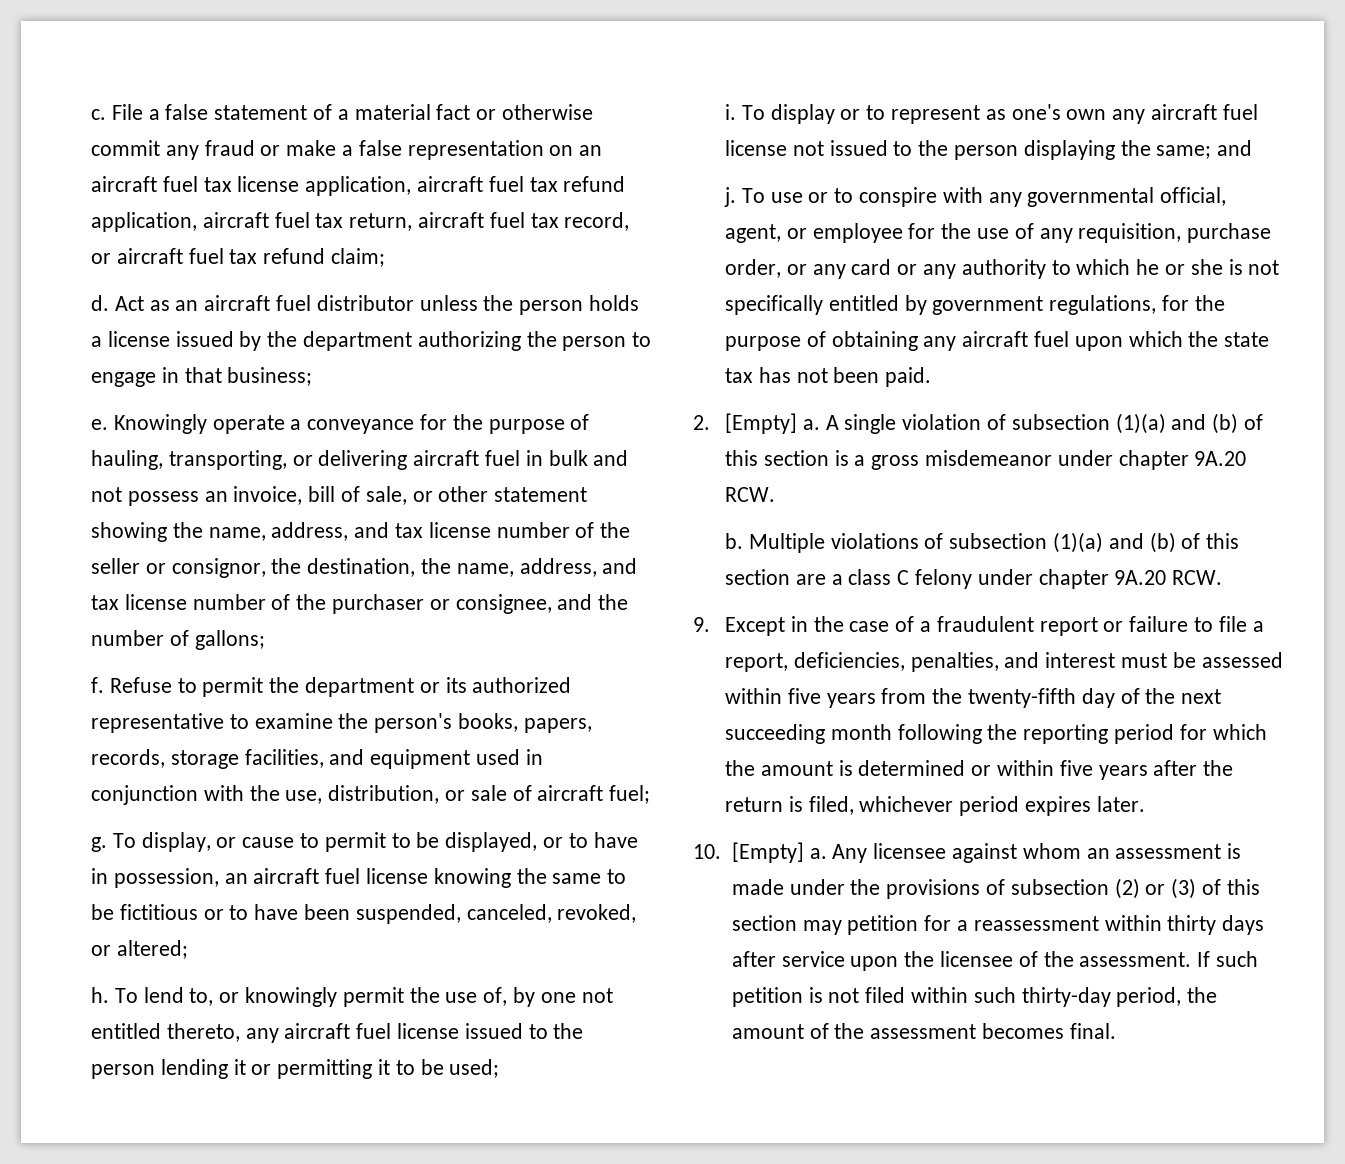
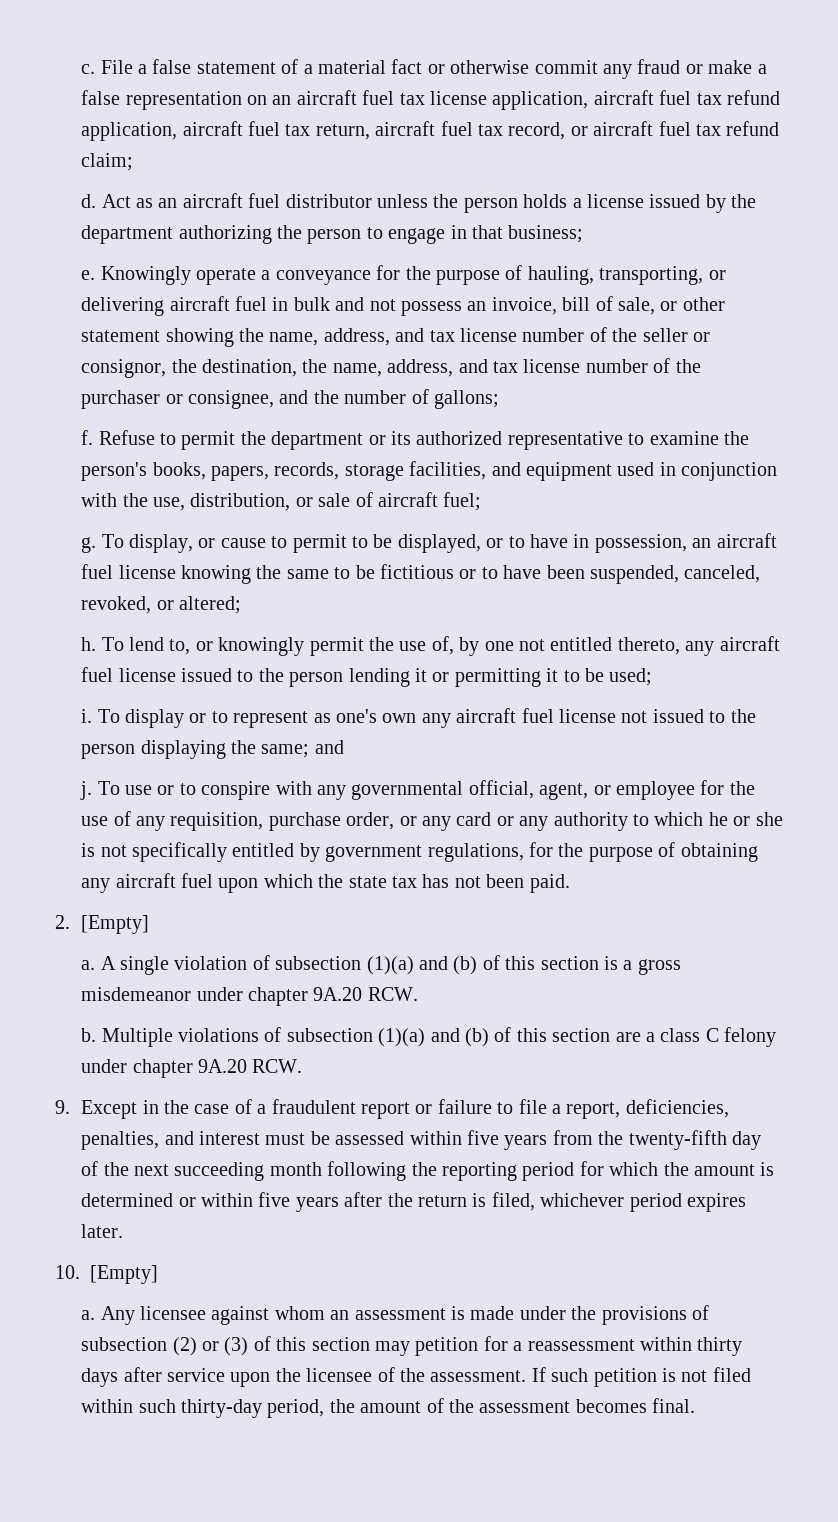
(797, 423) none -> (150, 924) //
(804, 852) none -> (158, 1274) //

